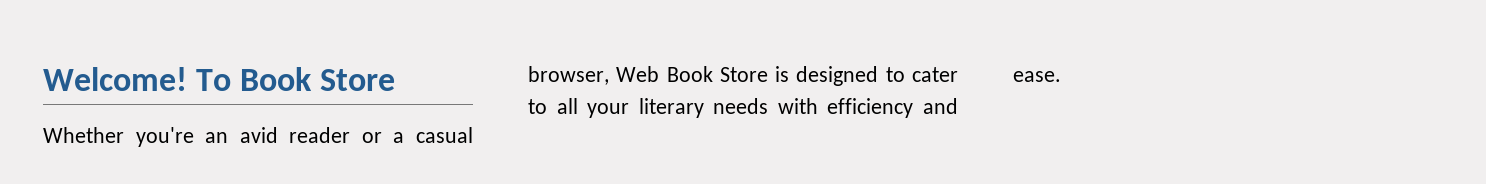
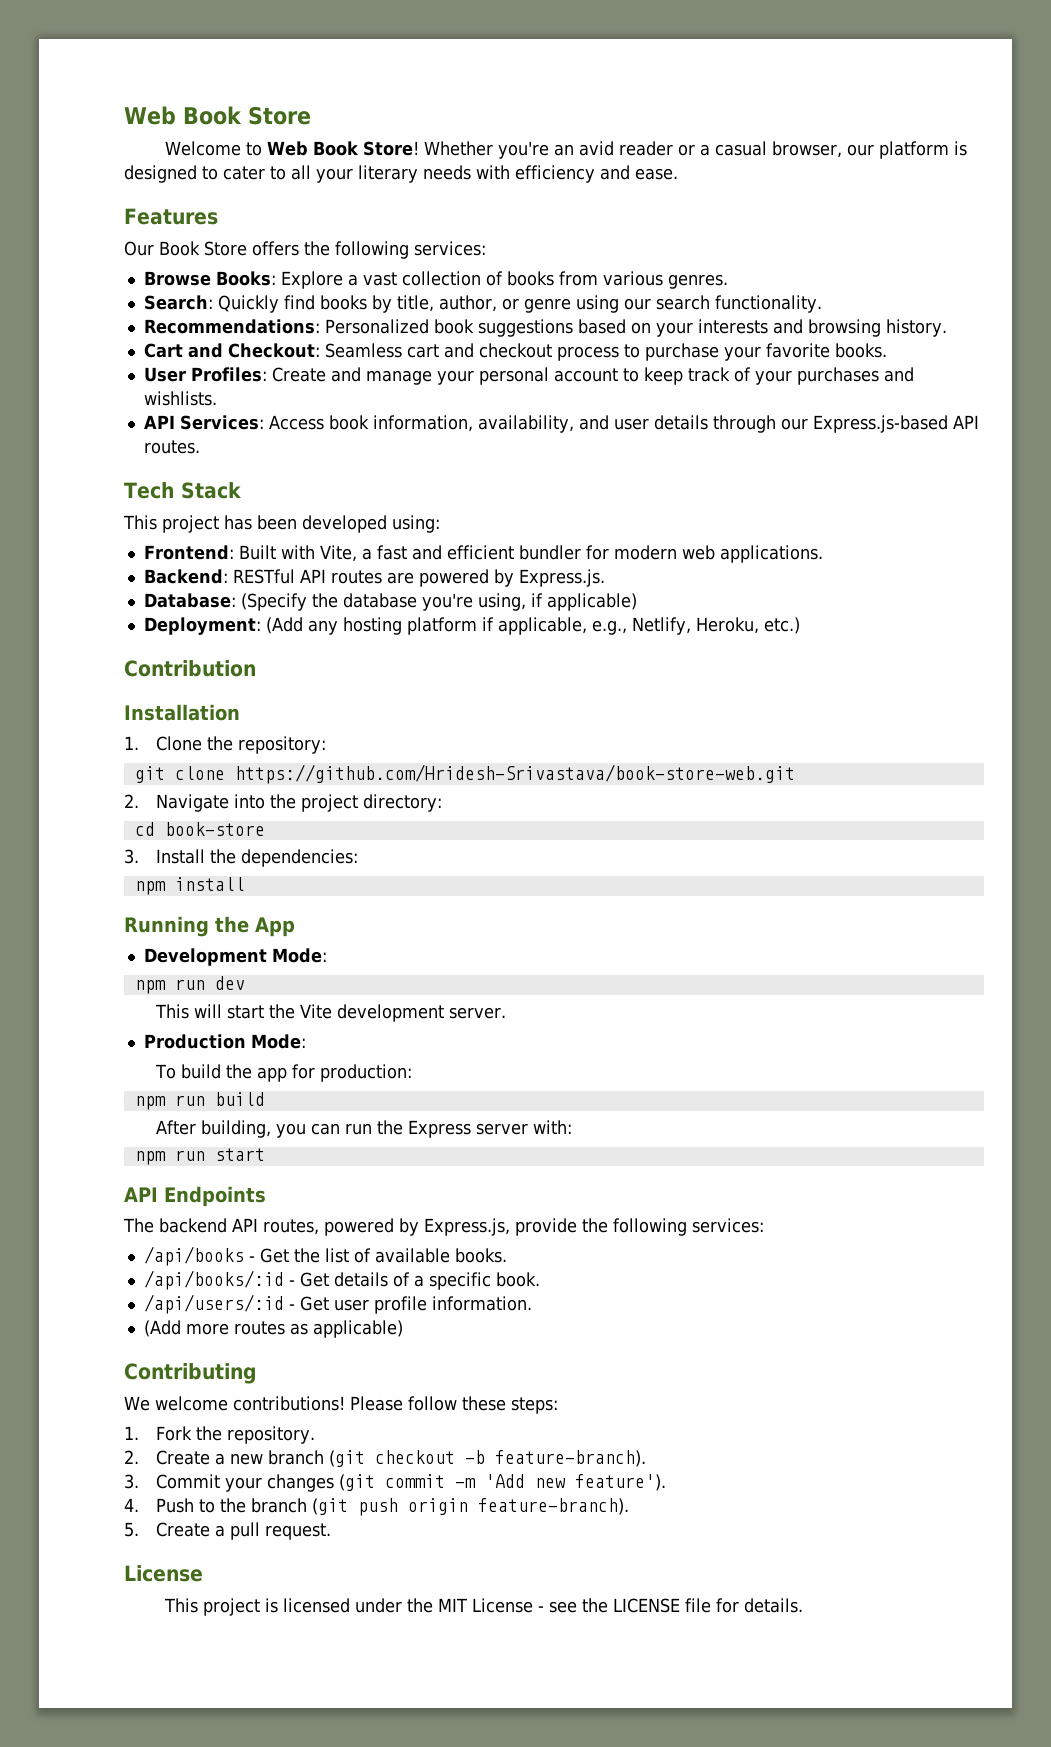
[43,67,232,91] Welcome! To -> [124,106,176,125] Web
(396, 80) none -> [164,141,419,156] Welcome to Web Book Store!
[616,66,768,82] Web Book Store -> [846,141,949,159] our platform
(1061, 76) none -> [124,208,218,225] [124,241,486,259] [143,271,728,289] [143,295,822,313] [143,319,947,337] [143,343,887,361] [143,367,914,385] [143,391,217,406] [143,415,979,433] [143,440,200,454] [124,482,241,499] [123,515,440,533] [143,545,823,563] [143,569,605,587] [143,593,637,611] [143,617,800,635] [124,660,256,677] [124,704,240,721] [124,736,326,754] [134,764,795,784] [124,794,442,812] [134,822,265,836] [124,849,358,867] [134,877,245,895] [124,916,295,937] [143,948,327,966] [134,976,245,994] [154,1004,506,1022] [143,1034,306,1049] [154,1064,412,1082] [134,1092,265,1110] [155,1120,572,1138] [134,1148,265,1165] [124,1186,266,1207] [123,1218,764,1236] [143,1246,507,1266] [143,1270,540,1290] [143,1294,532,1314] [143,1320,403,1338] [124,1363,257,1384] [124,1396,558,1414] [124,1426,315,1444] [124,1450,646,1467] [124,1474,666,1492] [124,1498,629,1516] [124,1522,331,1540] [124,1565,203,1582] [163,1598,803,1616] // Features // Our Book Store offers the following services: // Browse Books: Explore a vast collection of books from various genres. // Search: Quickly find books by title, author, or genre using our search functionality. // Recommendations: Personalized book suggestions based on your interests and browsing history. // Cart and Checkout: Seamless cart and checkout process to purchase your favorite books. // User Profiles: Create and manage your personal account to keep track of your purchases and wishlists. // API Services: Access book information, availability, and user details through our Express.js-based API routes. // Tech Stack // This project has been developed using: // Frontend: Built with Vite, a fast and efficient bundler for modern web applications. // Backend: RESTful API routes are powered by Express.js. // Database: (Specify the database you're using, if applicable) // Deployment: (Add any hosting platform if applicable, e.g., Netlify, Heroku, etc.) // Contribution // Installation // 1. Clone the repository: // git clone https://github.com/Hridesh-Srivastava/book-store-web.git // 2. Navigate into the project directory: // cd book-store // 3. Install the dependencies: // npm install // Running the App // Development Mode: // npm run dev // This will start the Vite development server. // Production Mode: // To build the app for production: // npm run build // After building, you can run the Express server with: // npm run start // API Endpoints // The backend API routes, powered by Express.js, provide the following services: // /api/books - Get the list of available books. // /api/books/:id - Get details of a specific book. // /api/users/:id - Get user profile information. // (Add more routes as applicable) // Contributing // We welcome contributions! Please follow these steps: // 1. Fork the repository. // 2. Create a new branch (git checkout -b feature-branch). // 3. Commit your changes (git commit -m 'Add new feature'). // 4. Push to the branch (git push origin feature-branch). // 5. Create a pull request. // License // This project is licensed under the MIT License - see the LICENSE file for details.

